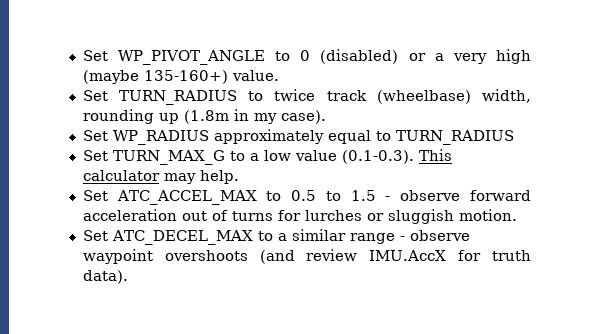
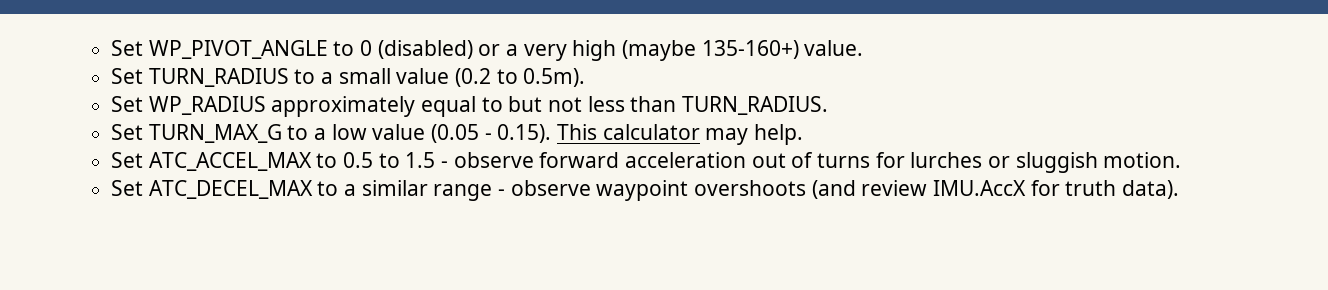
[274,89,531,104] [82,109,326,124] twice track (wheelbase) width, rounding up (1.8m in my case). -> [321,68,586,87] a small value (0.2 to 0.5m).
[395,130,514,145] TURN_RADIUS -> [508,96,829,115] but not less than TURN_RADIUS.
[341,150,414,164] (0.1-0.3). -> [431,124,552,143] (0.05 - 0.15).

